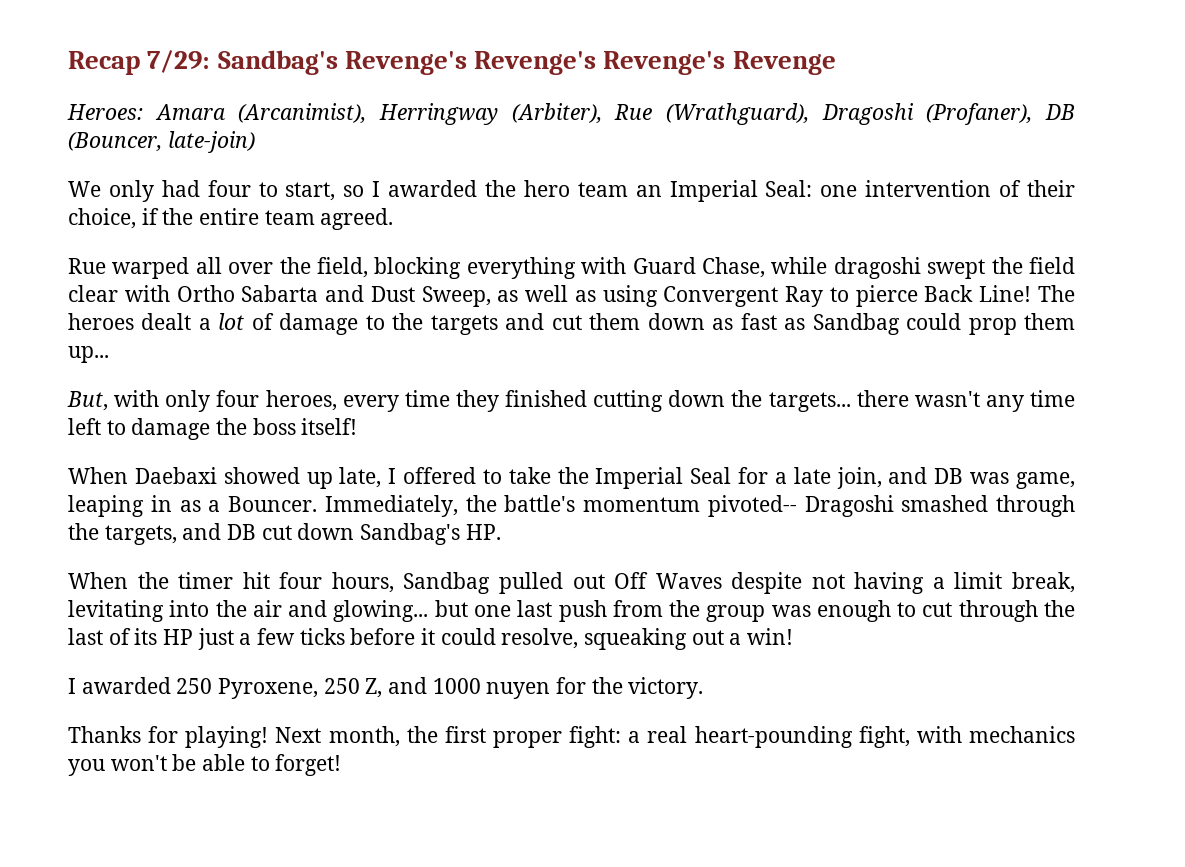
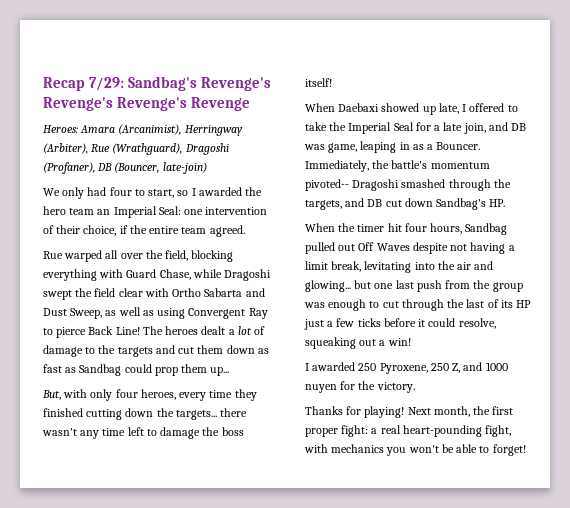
[833,257,921,279] dragoshi -> [224,269,272,281] Dragoshi

